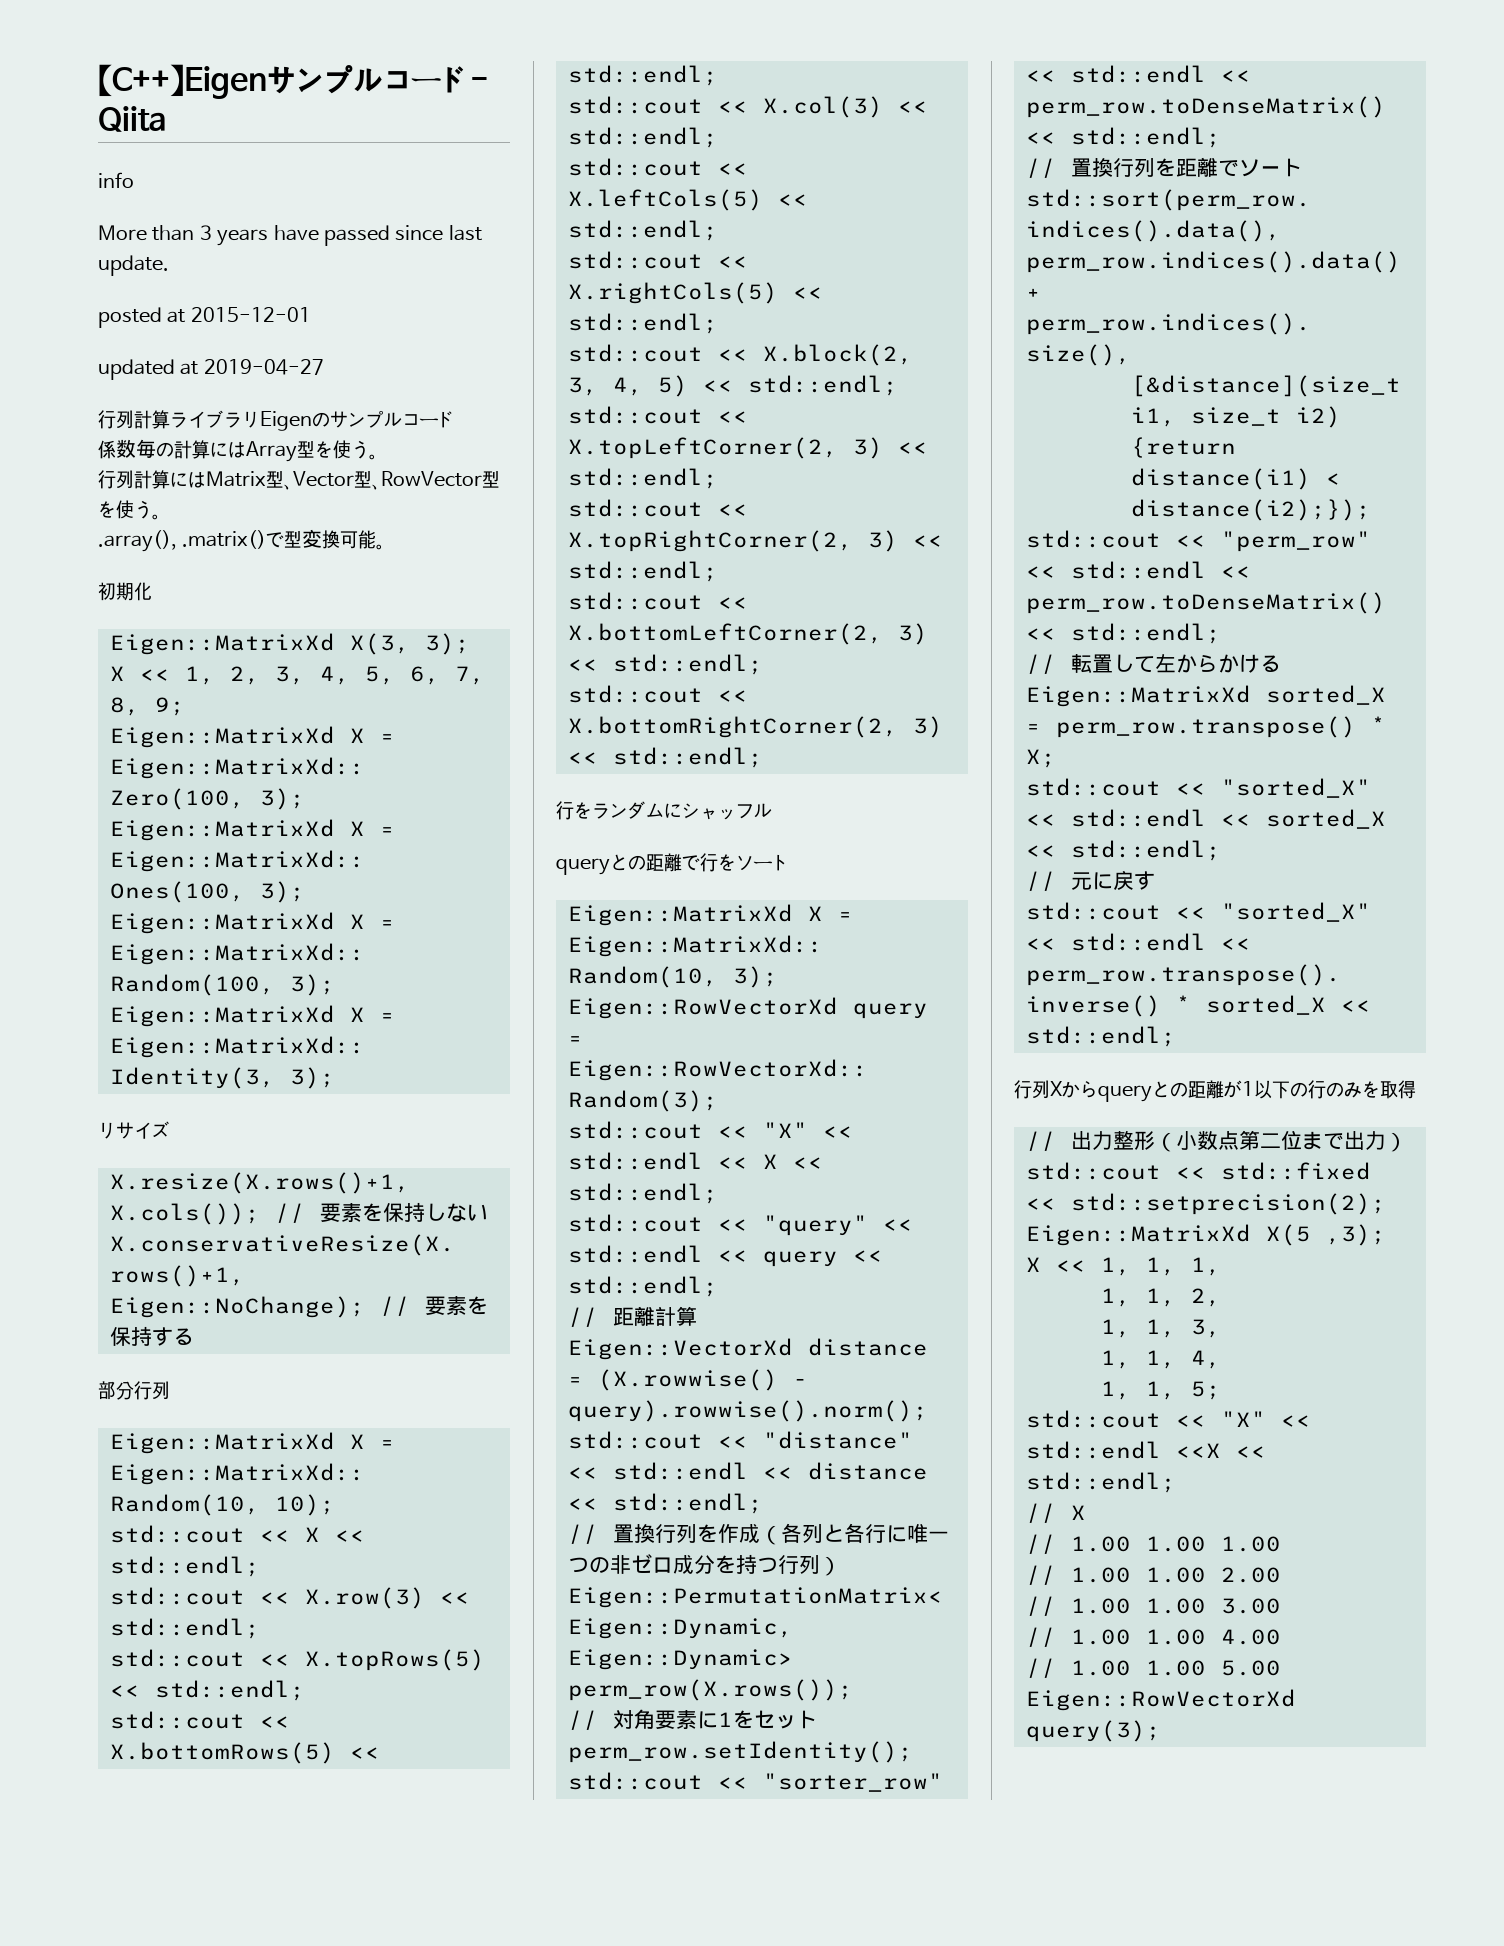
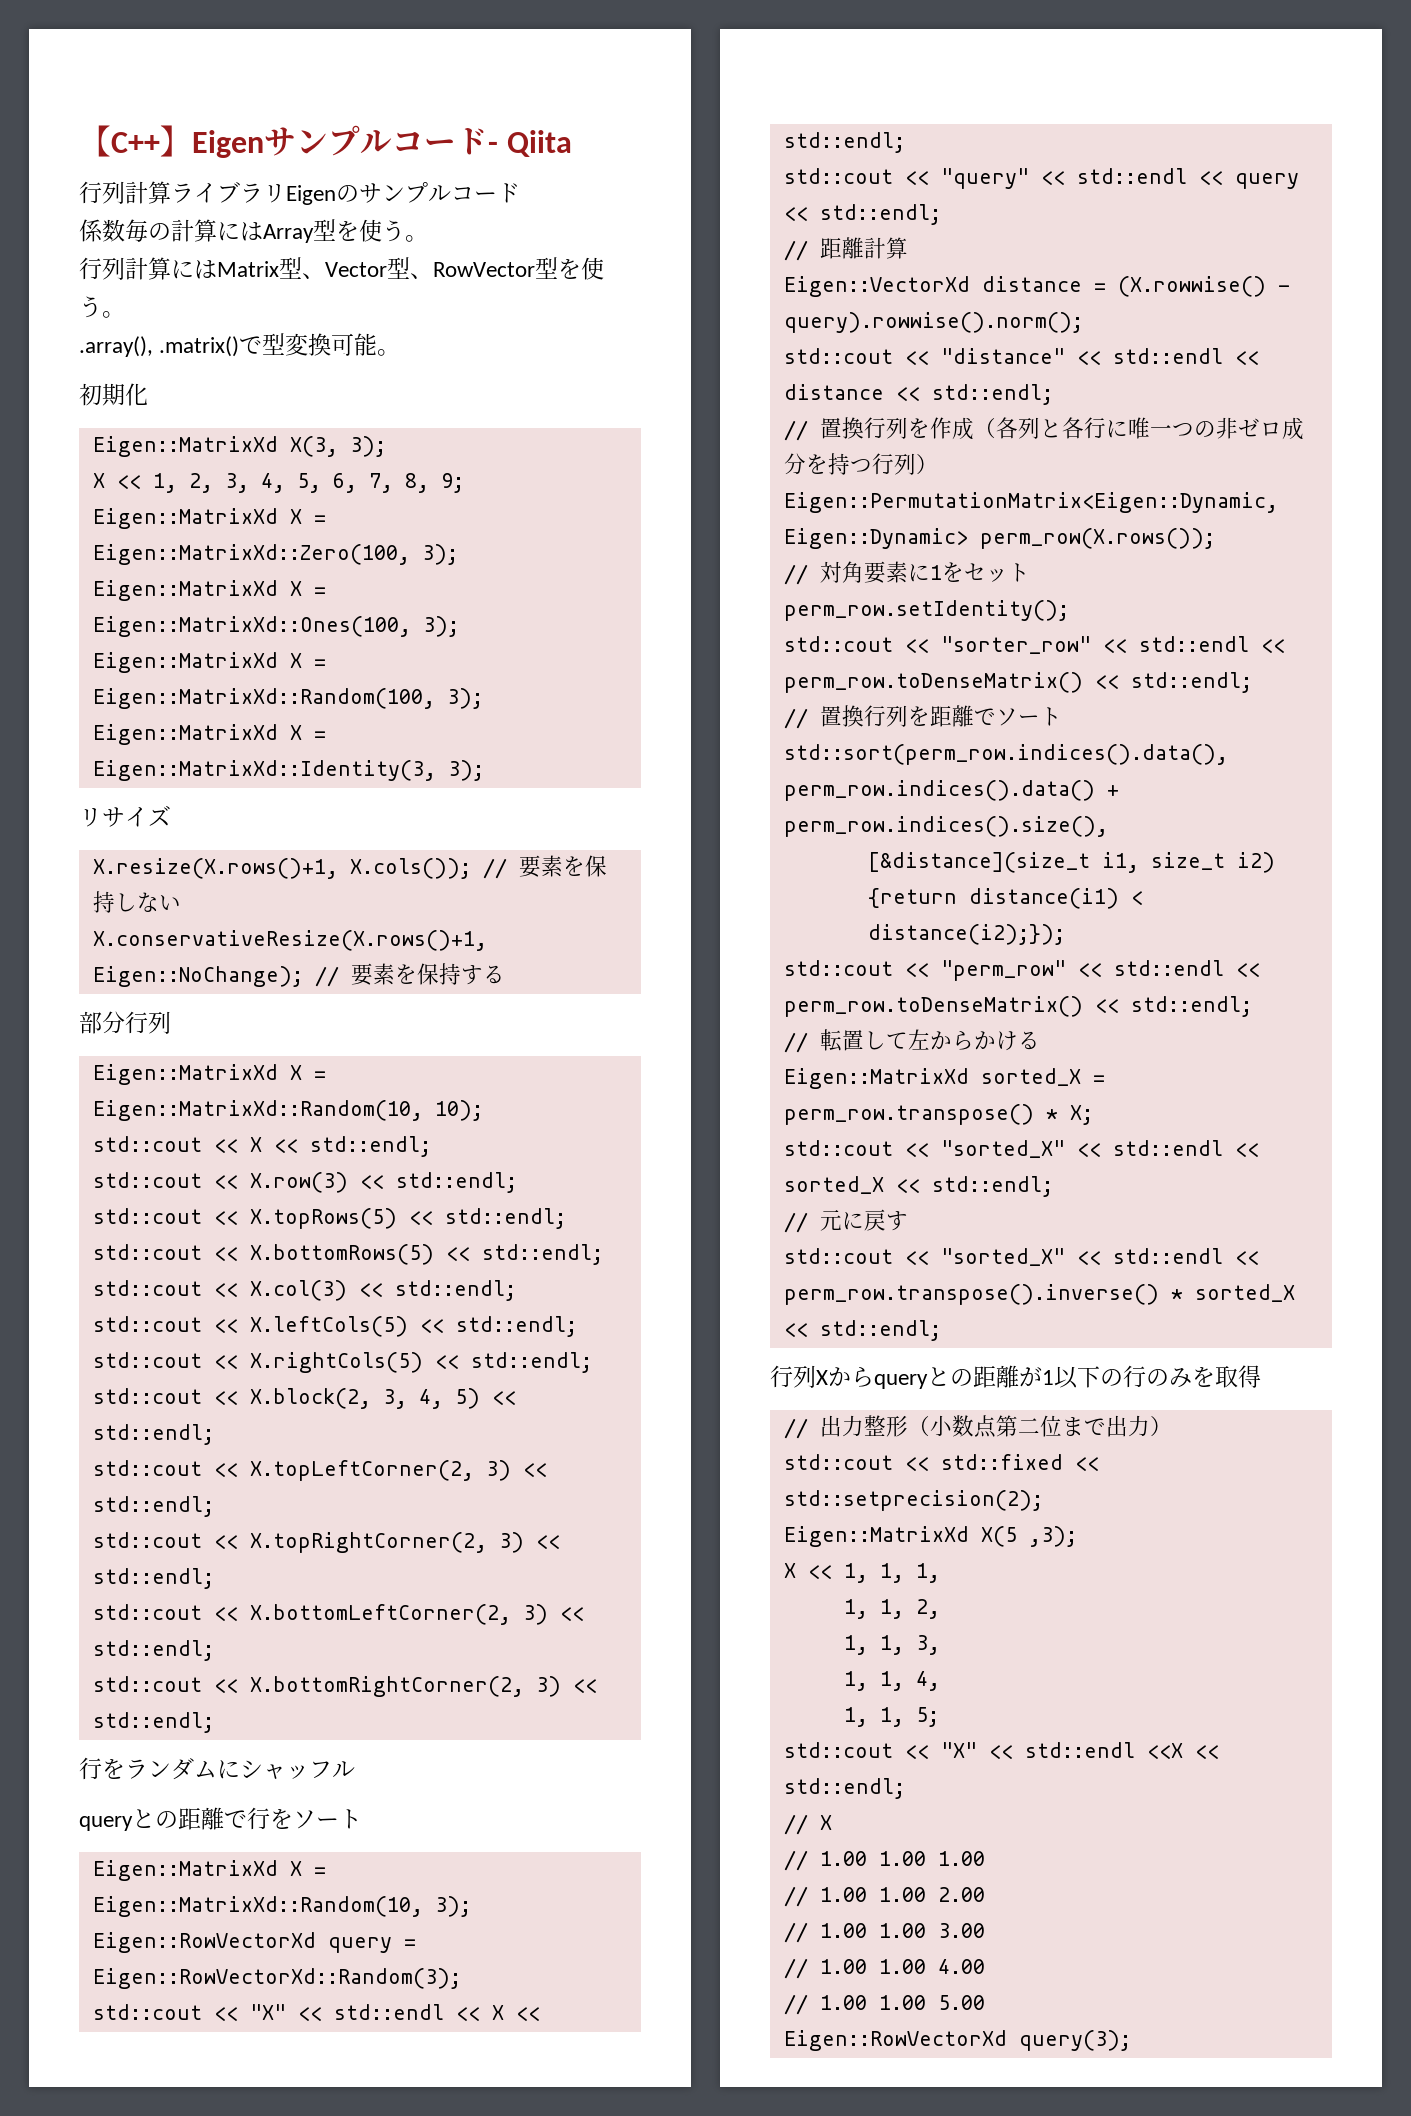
[98,172,134,188] [98,225,482,246] [98,255,169,276] [98,307,311,328] [98,359,324,380] // info // More than 3 years have passed since last update. // posted at 2015-12-01 // updated at 2019-04-27 -> (572, 143) none

